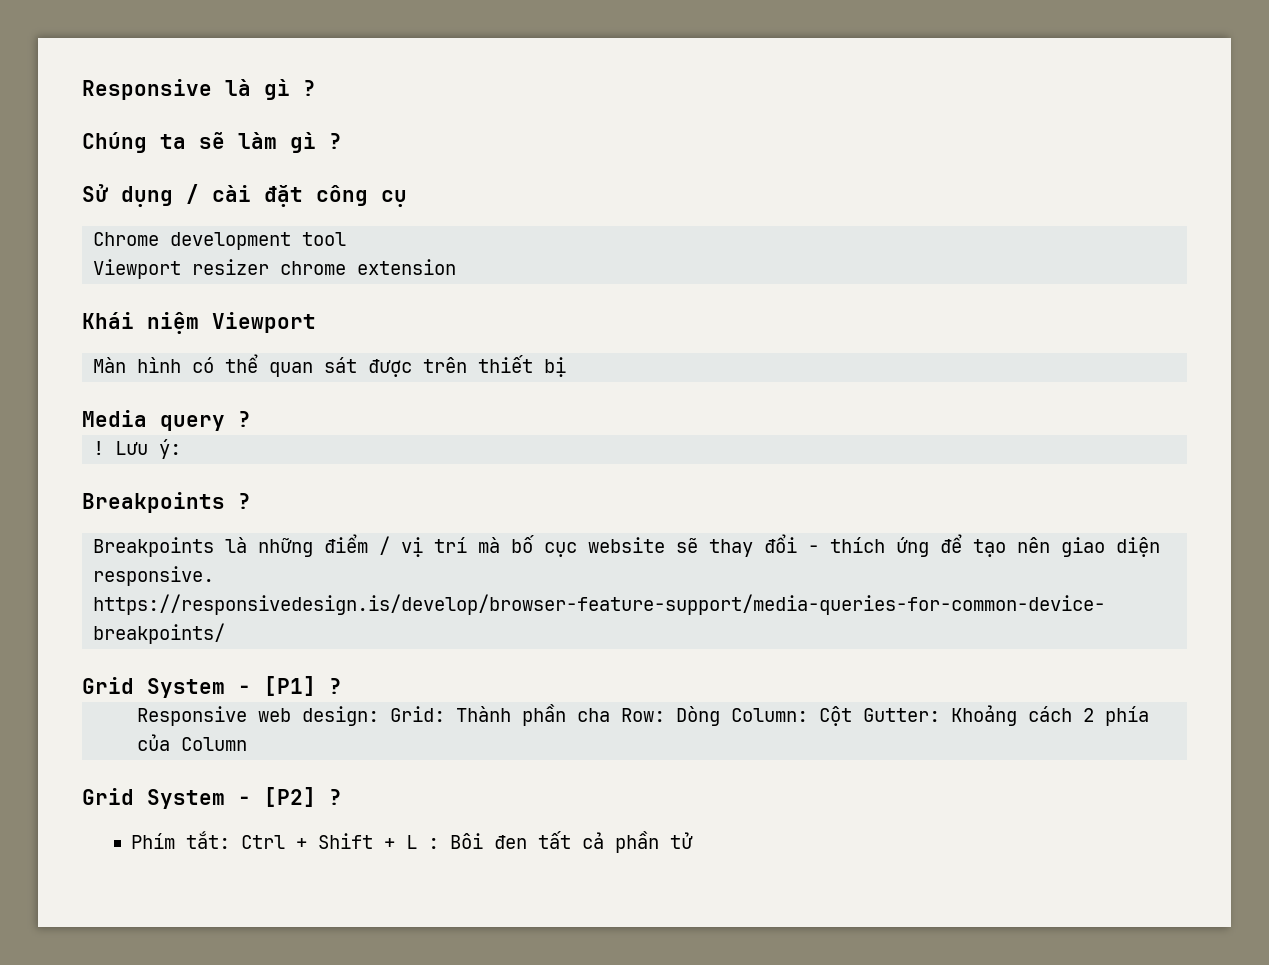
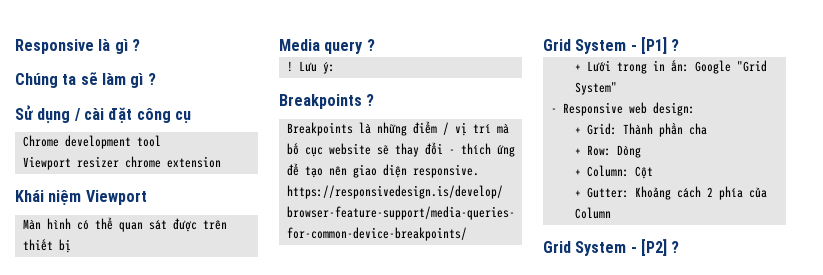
(342, 686) none -> [574,60,767,74] [574,82,617,95] [550,108,557,113] + Lưới trong in ấn: Google "Grid System" // -
(380, 716) none -> [574,127,581,134] // +
(611, 715) none -> [574,148,581,155] // +
(721, 716) none -> [574,169,581,176] // +
(853, 716) none -> [574,190,581,197] // +
[130,831,693,853] // Phím tắt: Ctrl + Shift + L : Bôi đen tất cả phần tử -> (680, 247) none

